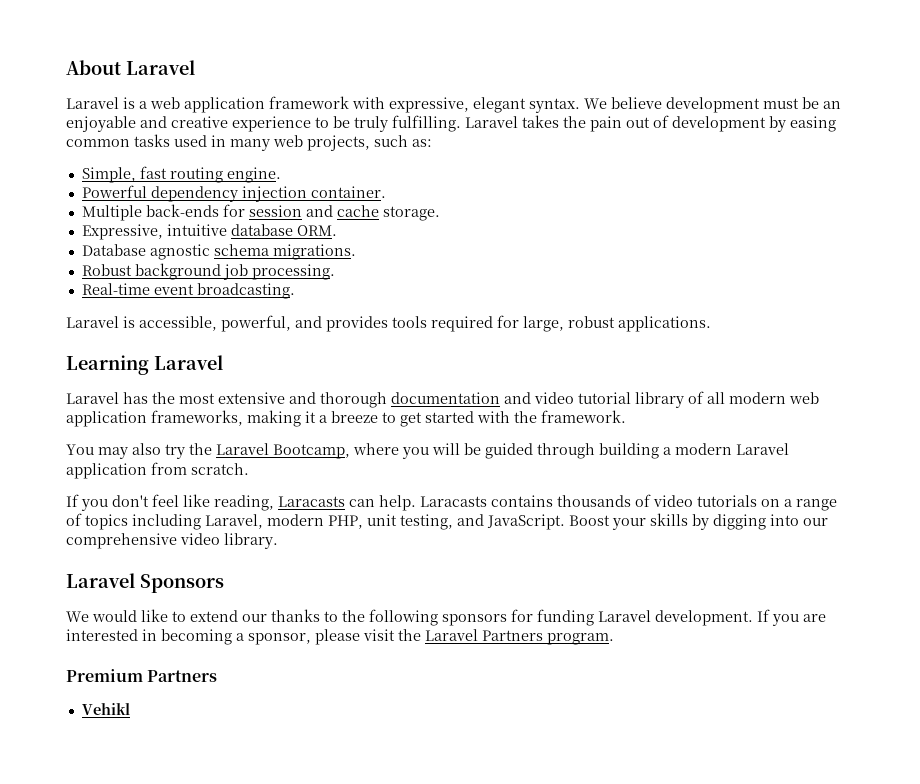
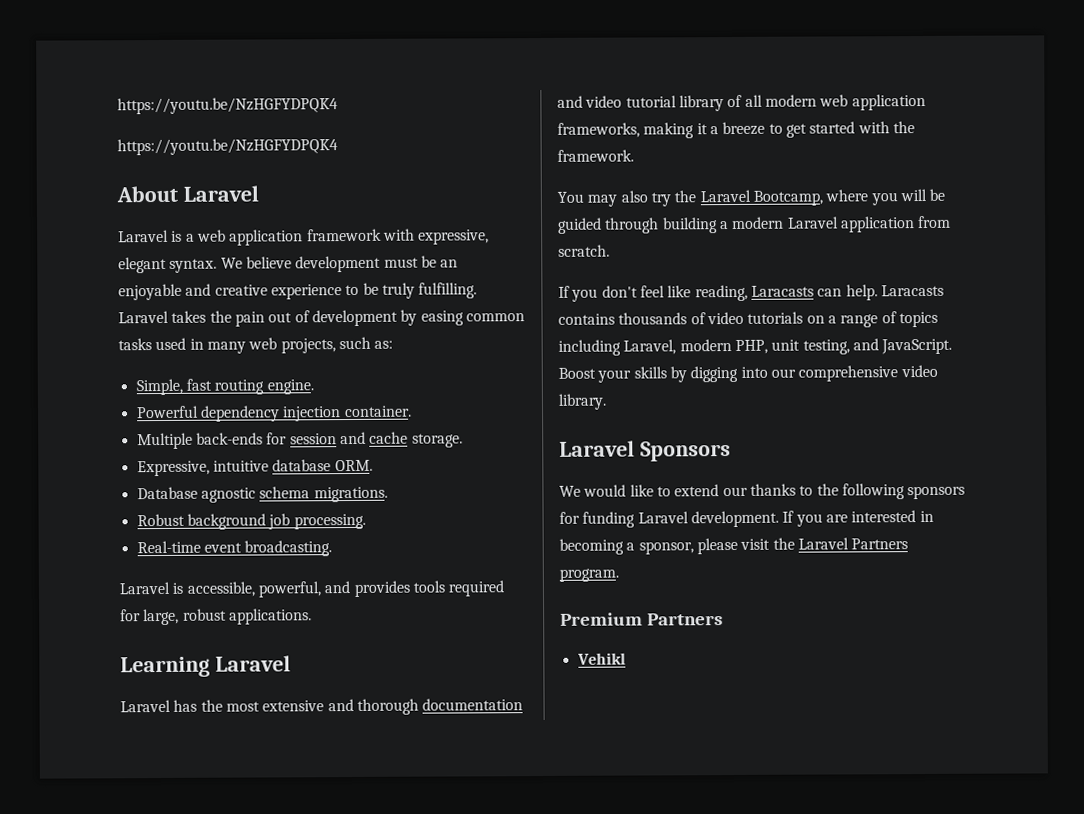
(66, 67) none -> [117,97,338,115] [117,138,338,156] https://youtu.be/NzHGFYDPQK4 // https://youtu.be/NzHGFYDPQK4 //

